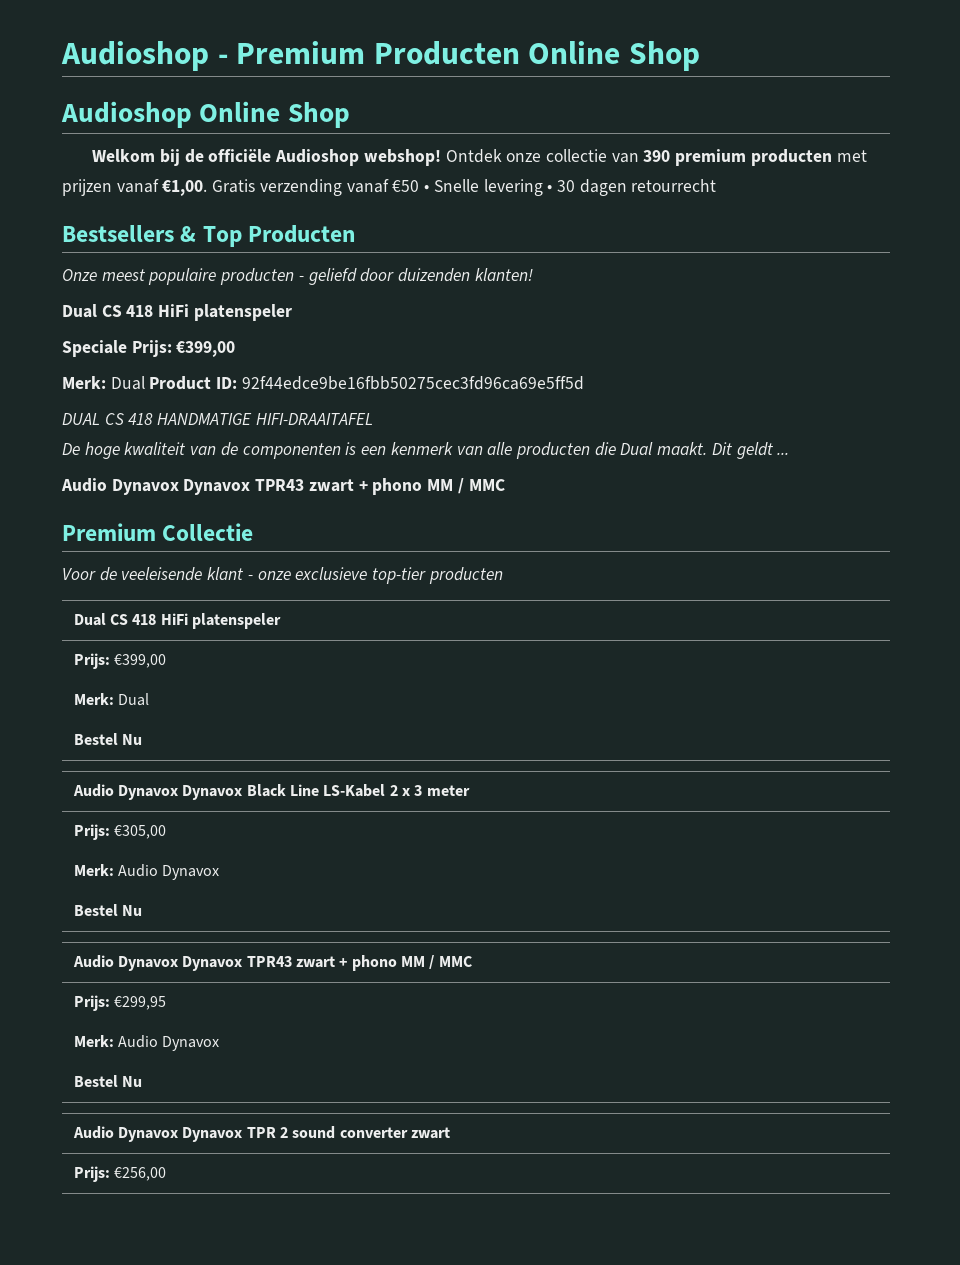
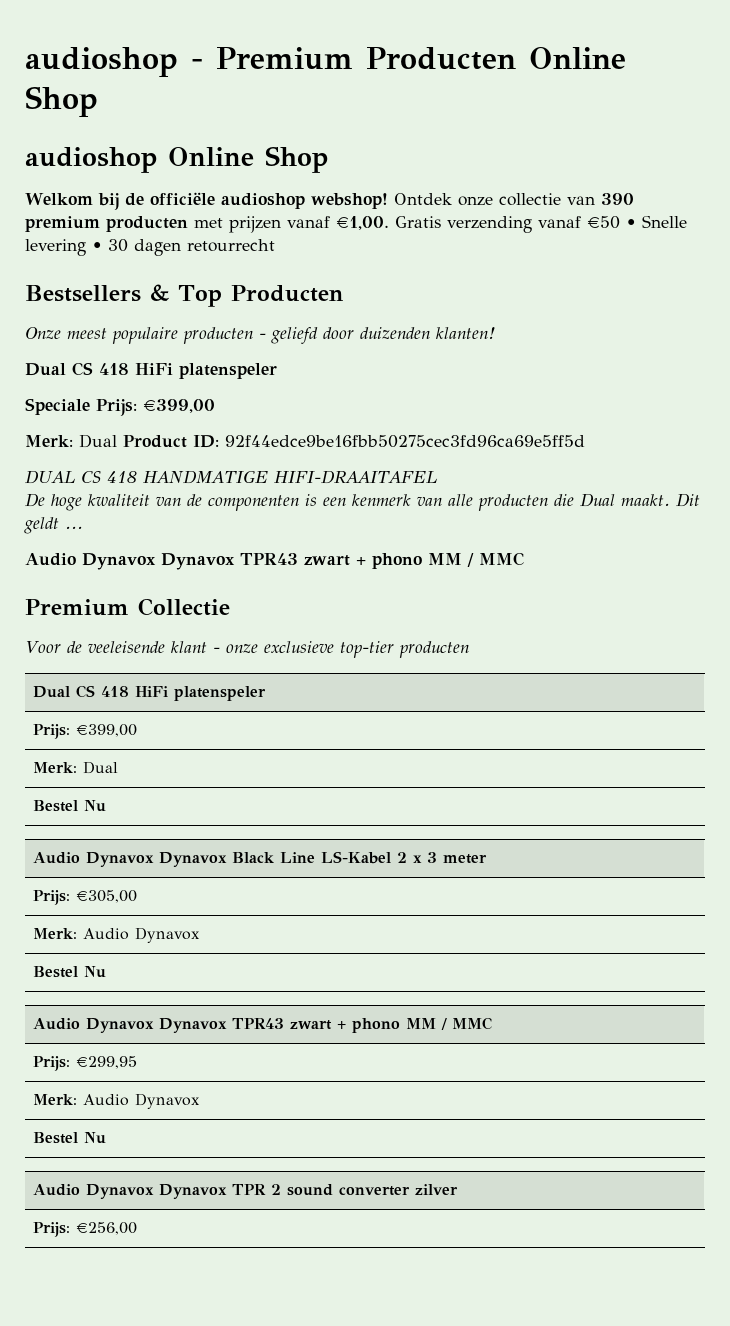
[61,41,209,71] Audioshop -> [25,47,178,77] audioshop
[61,101,192,128] Audioshop -> [25,147,157,173] audioshop
[275,149,360,166] Audioshop -> [220,193,305,209] audioshop
[410,1127,450,1139] zwart -> [415,1184,459,1195] zilver

